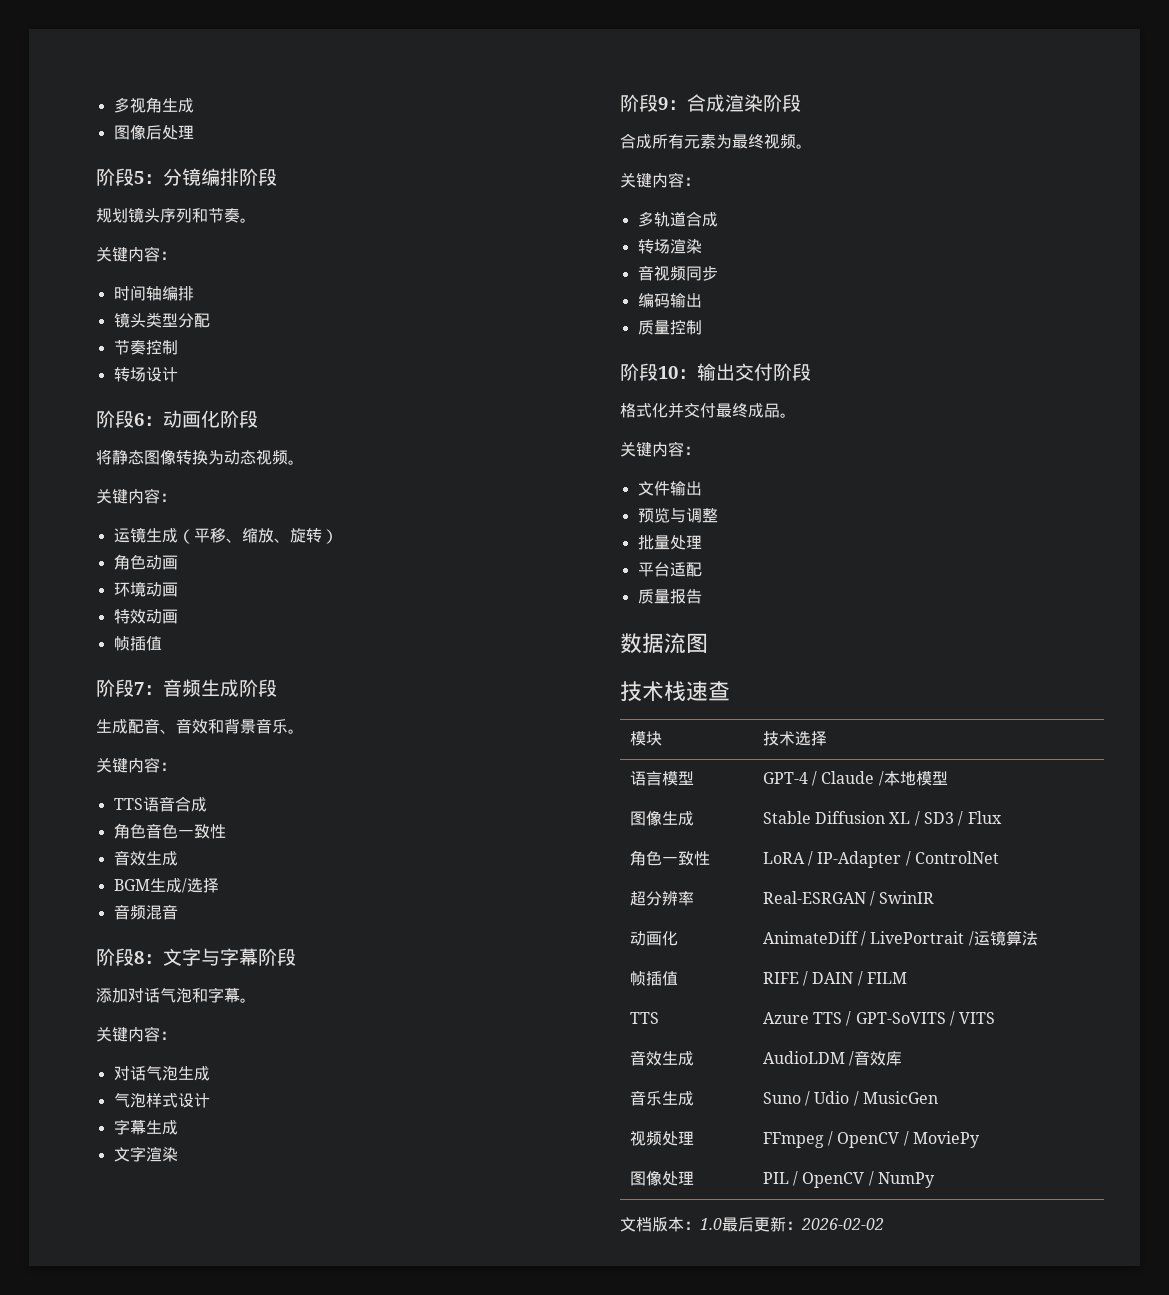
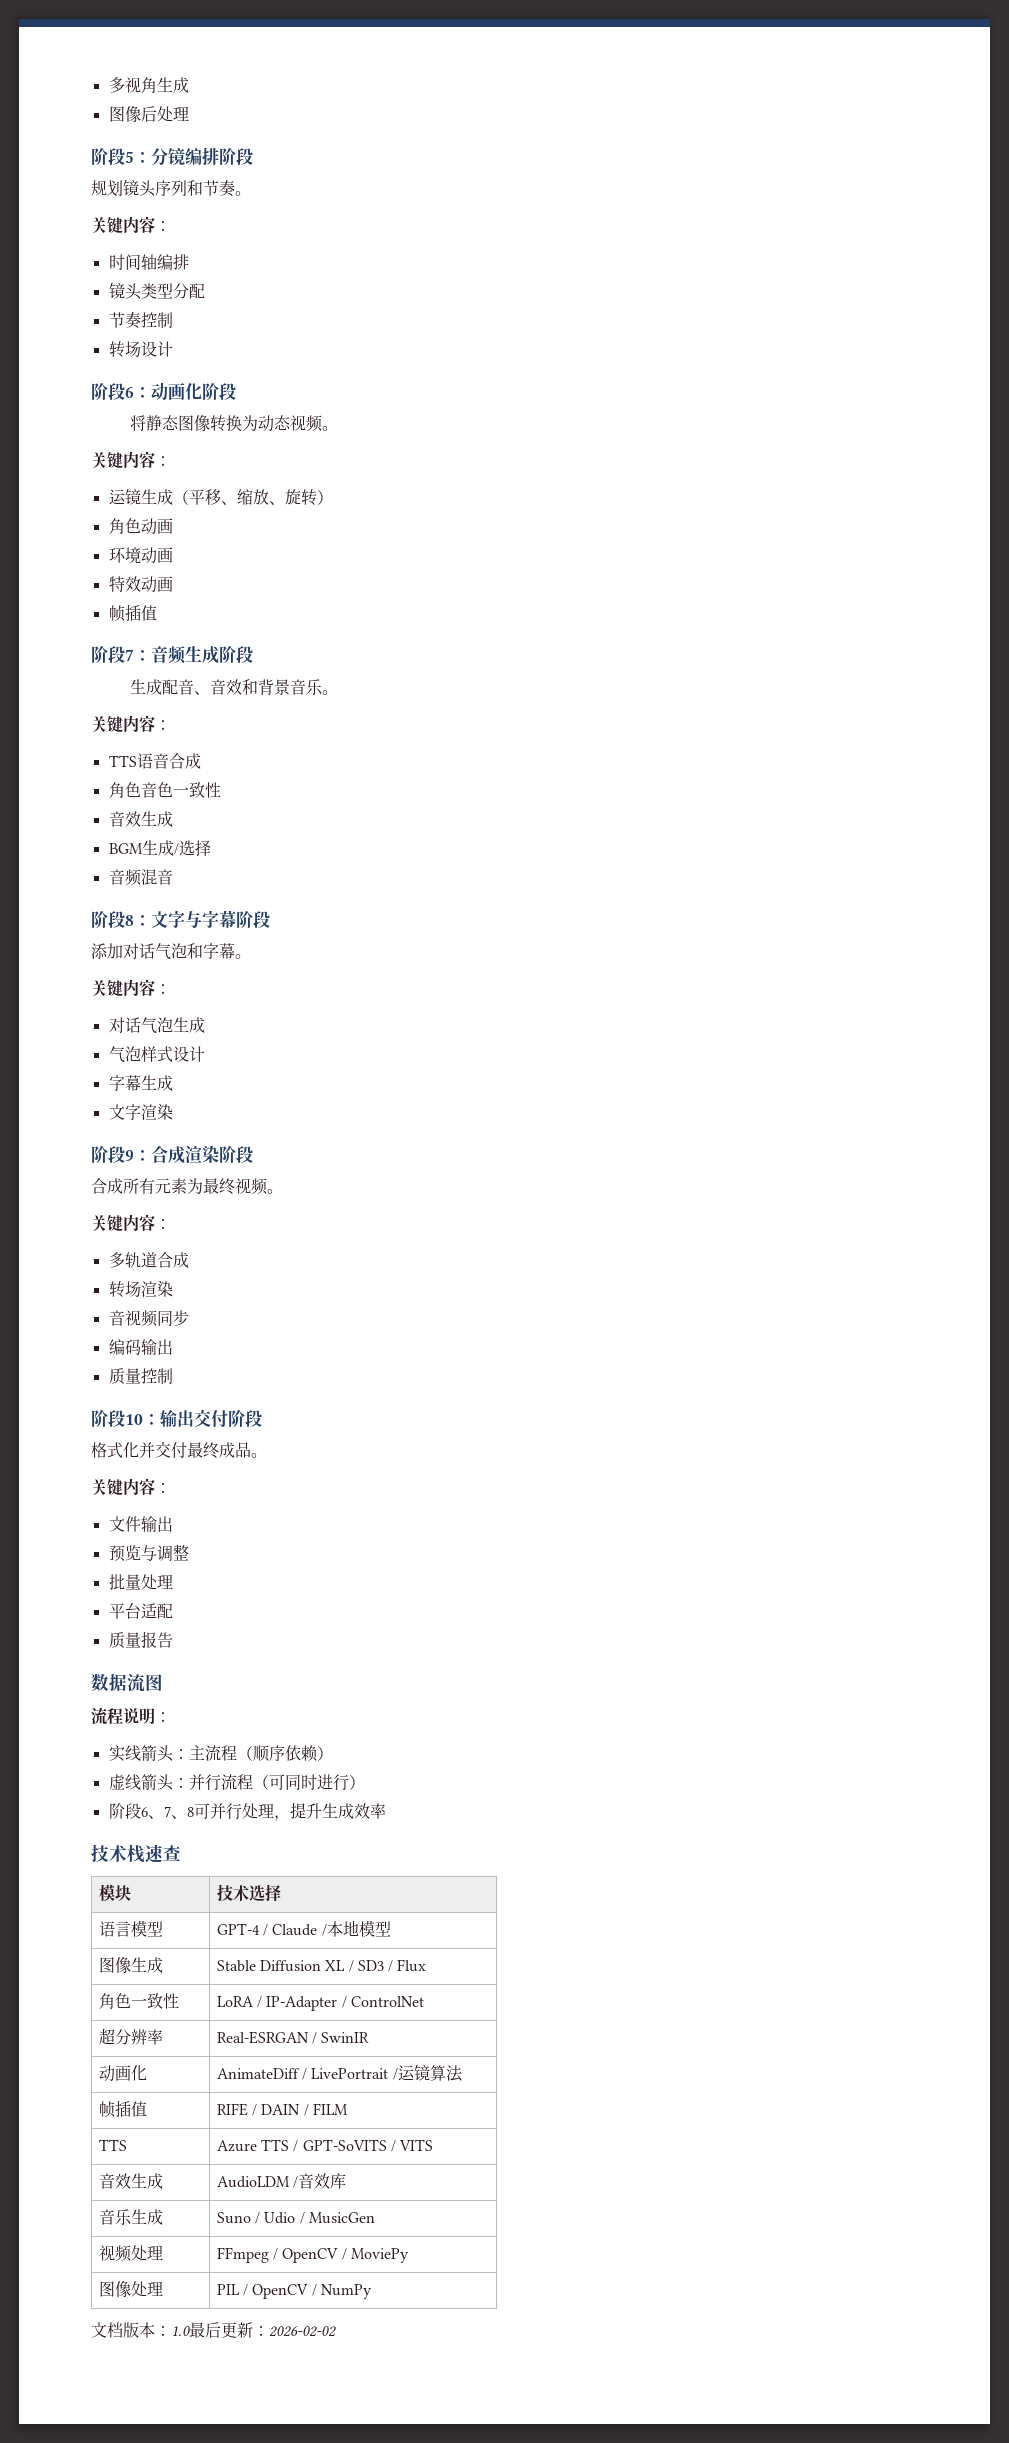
(708, 643) none -> [91,1707,171,1725] [108,1745,333,1762] [108,1774,365,1791] [108,1802,386,1821] // 流程说明： // 实线箭头：主流程（顺序依赖） // 虚线箭头：并行流程（可同时进行） // 阶段6、7、8可并行处理，提升生成效率

